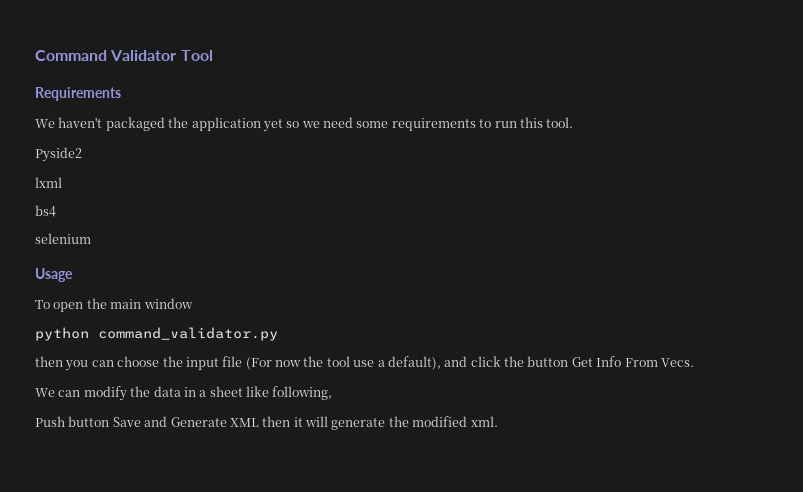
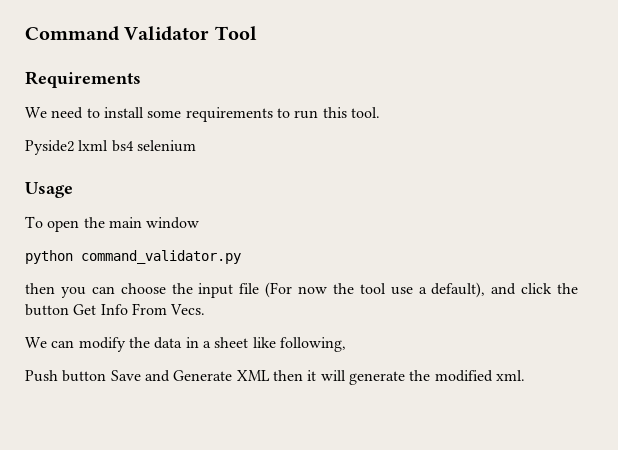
[58,117,353,132] haven't packaged the application yet so we need -> [51,107,144,119] need to install
(82, 154) // -> (74, 147) none
(62, 182) // -> (109, 145) none
(56, 211) // -> (134, 146) none

